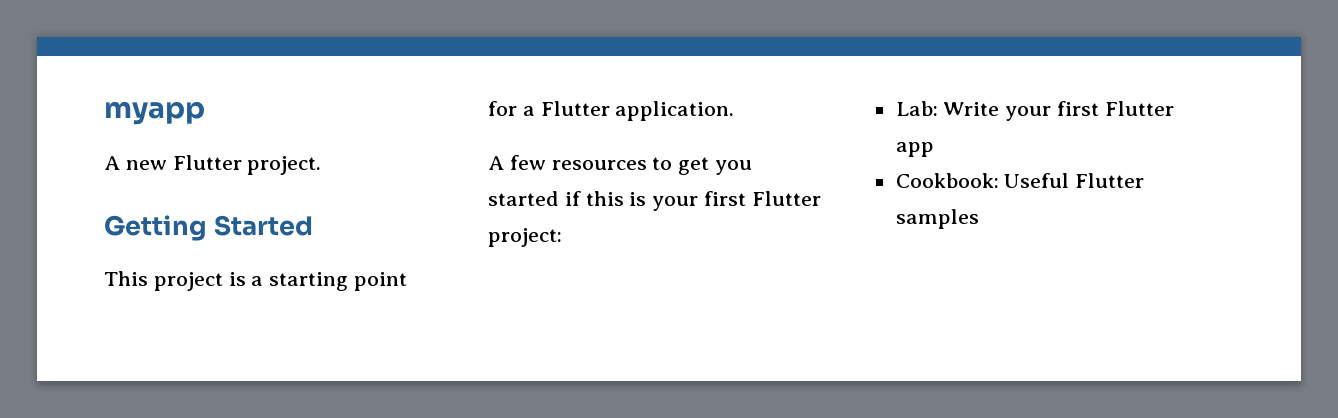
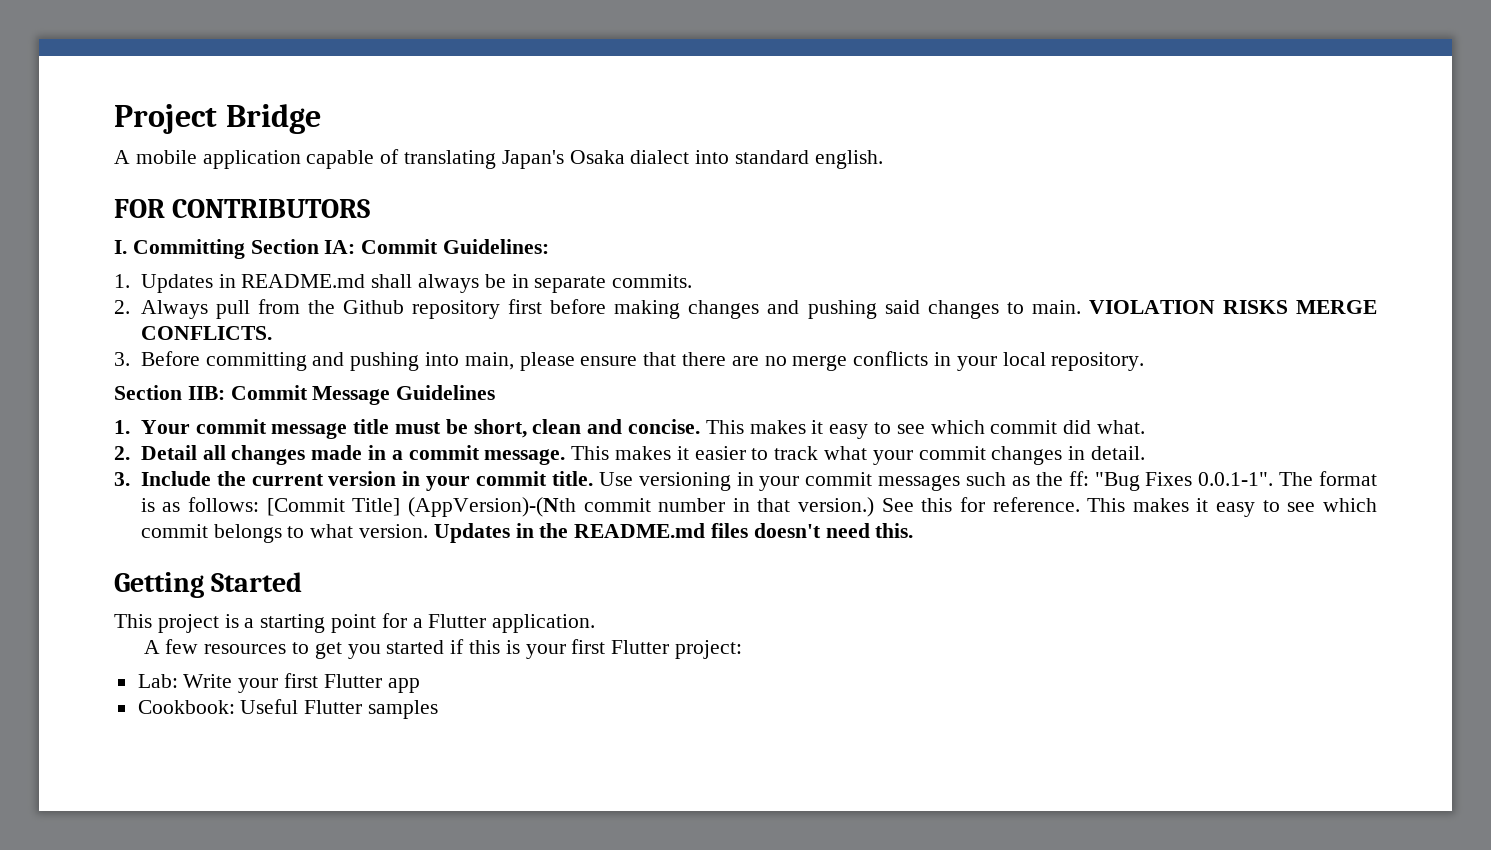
[104,101,205,125] [104,155,322,175] myapp // A new Flutter project. -> [114,104,321,134] [114,149,883,169] [114,199,371,218] [114,239,550,259] [114,274,693,293] [114,299,1377,319] [140,326,272,340] [114,351,1145,371] [114,385,496,405] [114,419,1146,439] [114,445,1146,465] [114,471,1377,491] [140,497,1377,517] [140,523,914,543] Project Bridge // A mobile application capable of translating Japan's Osaka dialect into standard english. // FOR CONTRIBUTORS // I. Committing Section IA: Commit Guidelines: // 1. Updates in README.md shall always be in separate commits. // 2. Always pull from the Github repository first before making changes and pushing said changes to main. VIOLATION RISKS MERGE CONFLICTS. // 3. Before committing and pushing into main, please ensure that there are no merge conflicts in your local repository. // Section IIB: Commit Message Guidelines // 1. Your commit message title must be short, clean and concise. This makes it easy to see which commit did what. // 2. Detail all changes made in a commit message. This makes it easier to track what your commit changes in detail. // 3. Include the current version in your commit title. Use versioning in your commit messages such as the ff: "Bug Fixes 0.0.1-1". The format is as follows: [Commit Title] (AppVersion)-(Nth commit number in that version.) See this for reference. This makes it easy to see which commit belongs to what version. Updates in the README.md files doesn't need this.

